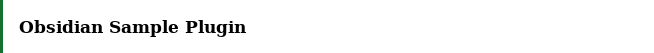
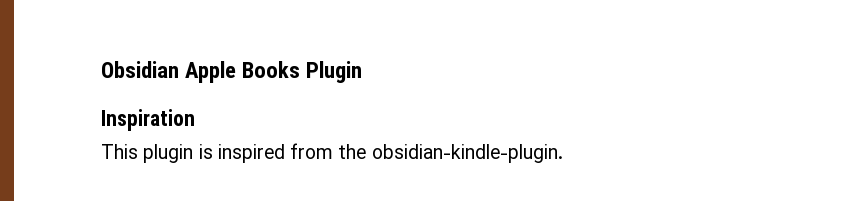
[109,20,179,37] Sample -> [185,61,301,83] Apple Books
(246, 28) none -> [101,109,195,131] [101,143,563,163] // Inspiration // This plugin is inspired from the obsidian-kindle-plugin.

